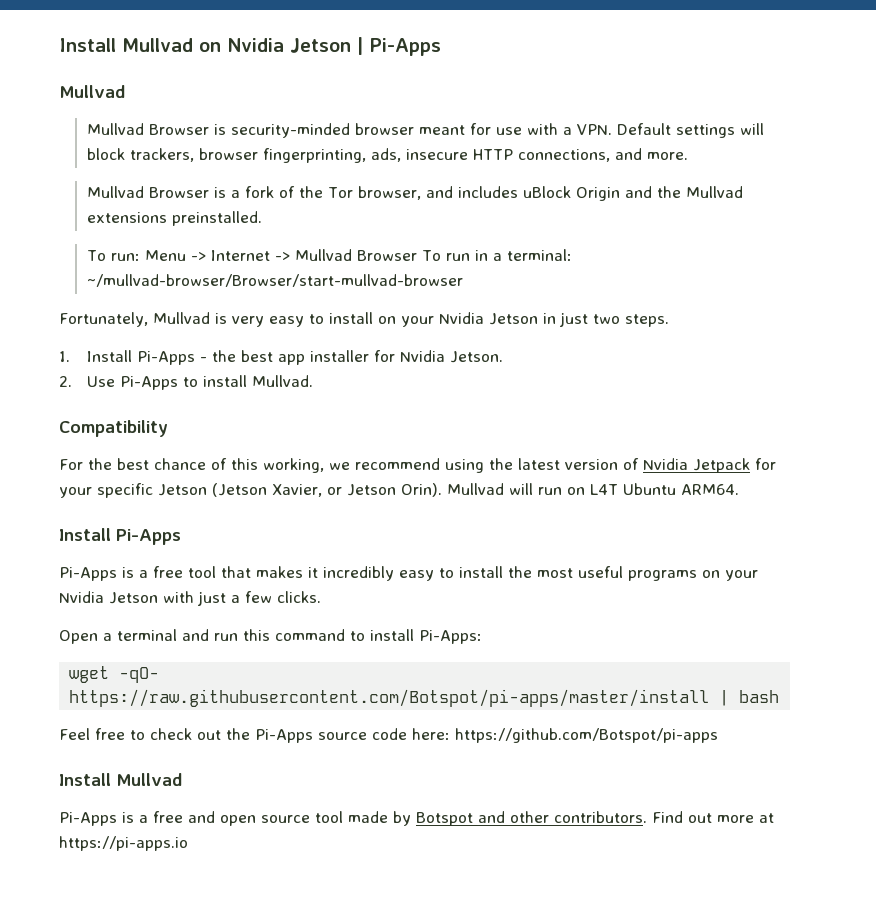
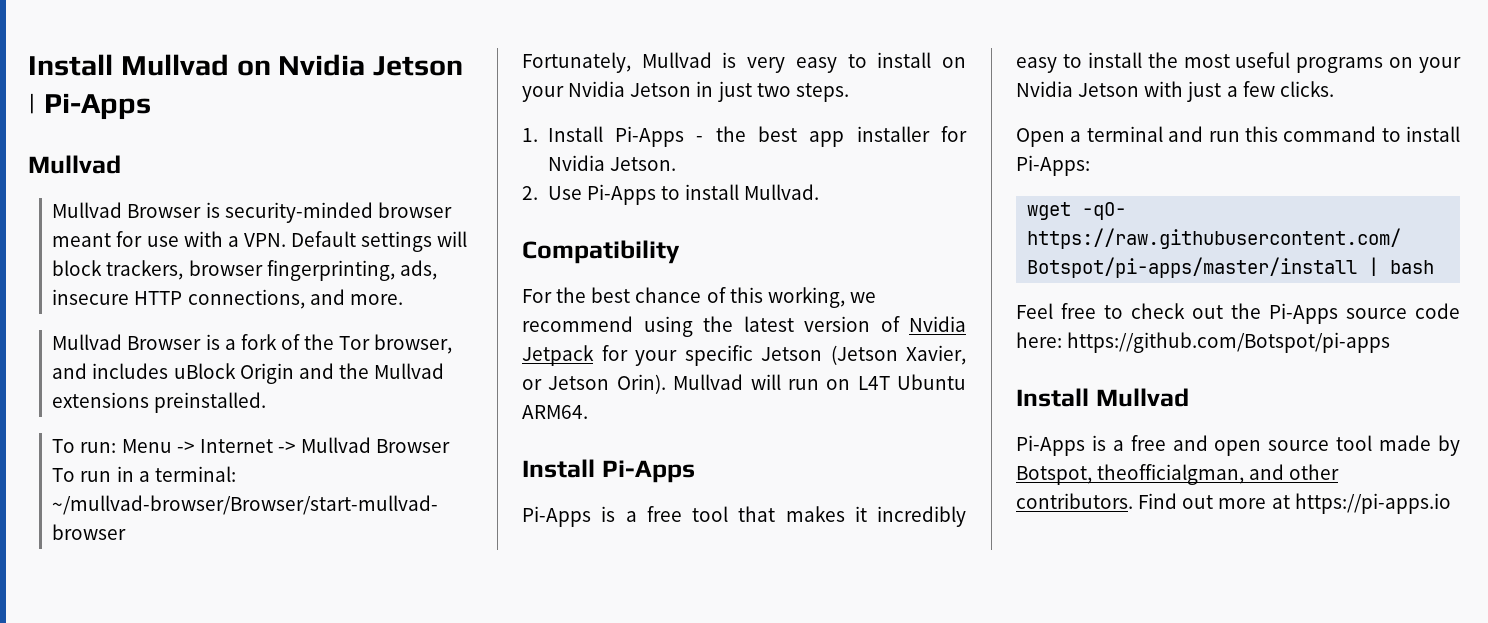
[416,812,473,826] Botspot -> [1016,464,1245,485] Botspot, theofficialgman,

